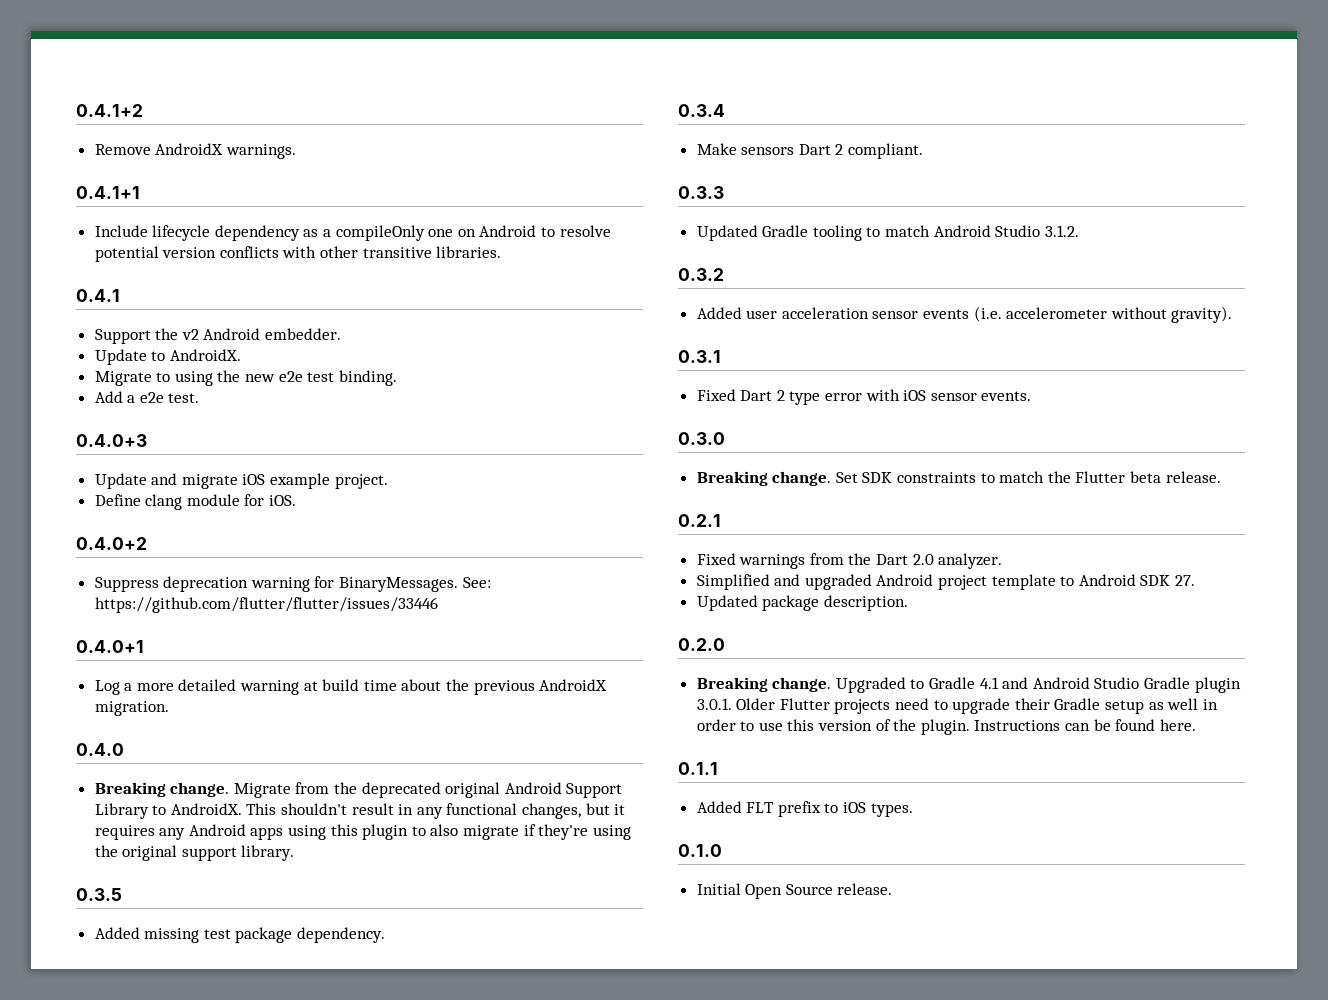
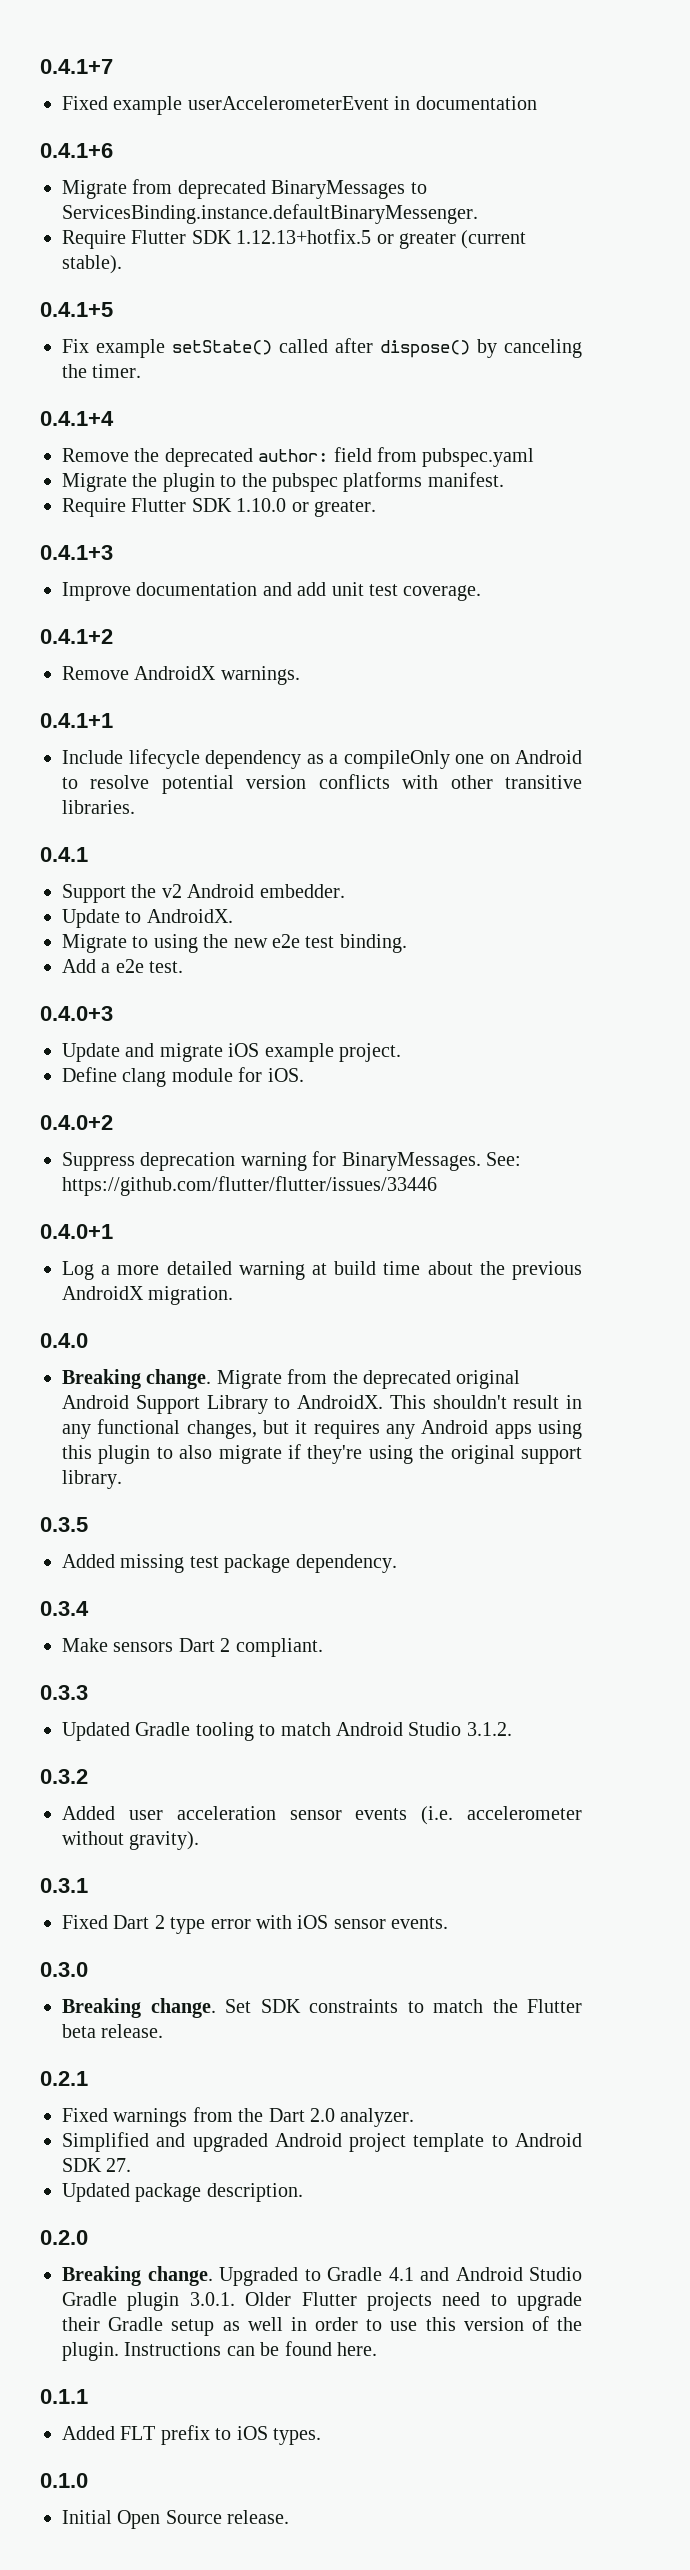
(76, 110) none -> [40,59,113,74] [62,96,537,115] [40,143,113,158] [62,179,427,199] [62,204,478,224] [62,229,527,249] [62,255,122,274] [40,302,113,317] [62,338,582,358] [62,364,142,378] [40,411,114,426] [62,447,535,467] [62,472,504,492] [62,498,376,517] [40,545,113,560] [62,582,482,601] 0.4.1+7 // Fixed example userAccelerometerEvent in documentation // 0.4.1+6 // Migrate from deprecated BinaryMessages to ServicesBinding.instance.defaultBinaryMessenger. // Require Flutter SDK 1.12.13+hotfix.5 or greater (current stable). // 0.4.1+5 // Fix example setState() called after dispose() by canceling the timer. // 0.4.1+4 // Remove the deprecated author: field from pubspec.yaml // Migrate the plugin to the pubspec platforms manifest. // Require Flutter SDK 1.10.0 or greater. // 0.4.1+3 // Improve documentation and add unit test coverage. //

